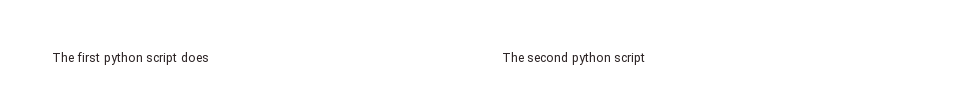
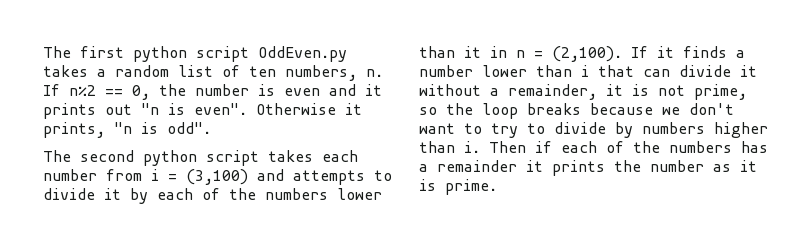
[180,52,209,62] [502,52,646,65] does // The second python script -> [258,46,347,62] [43,65,383,81] [43,84,382,100] [43,103,362,119] [43,122,211,138] [43,150,358,166] [43,169,392,185] [43,188,382,204] [419,46,745,62] [419,65,757,77] [419,84,747,100] [419,103,734,119] [419,122,768,138] [419,141,768,153] [419,160,757,176] [419,179,497,195] OddEven.py takes a random list of ten numbers, n. If n%2 == 0, the number is even and it prints out "n is even". Otherwise it prints, "n is odd". // The second python script takes each number from i = (3,100) and attempts to divide it by each of the numbers lower than it in n = (2,100). If it finds a number lower than i that can divide it without a remainder, it is not prime, so the loop breaks because we don't want to try to divide by numbers higher than i. Then if each of the numbers has a remainder it prints the number as it is prime.

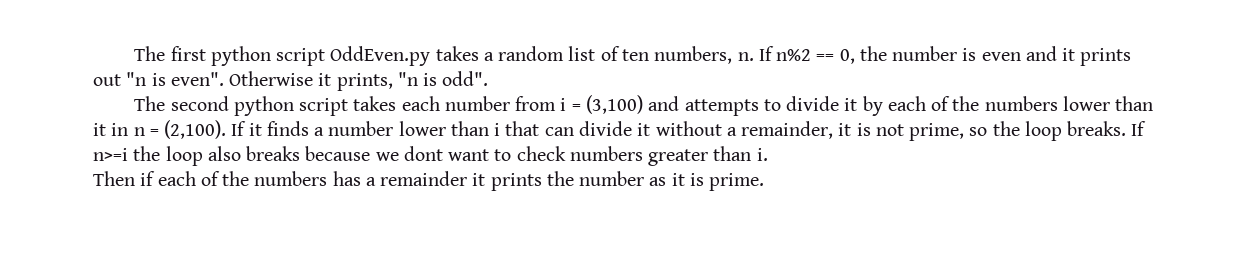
(518, 111) none -> [1067,121,1147,136] [93,146,241,166] breaks. If n>=i the loop also
[689,103,734,115] don't -> [403,146,443,161] dont
[491,122,768,138] try to divide by numbers higher -> [516,146,709,166] check numbers greater
(480, 147) none -> (768, 154) //

